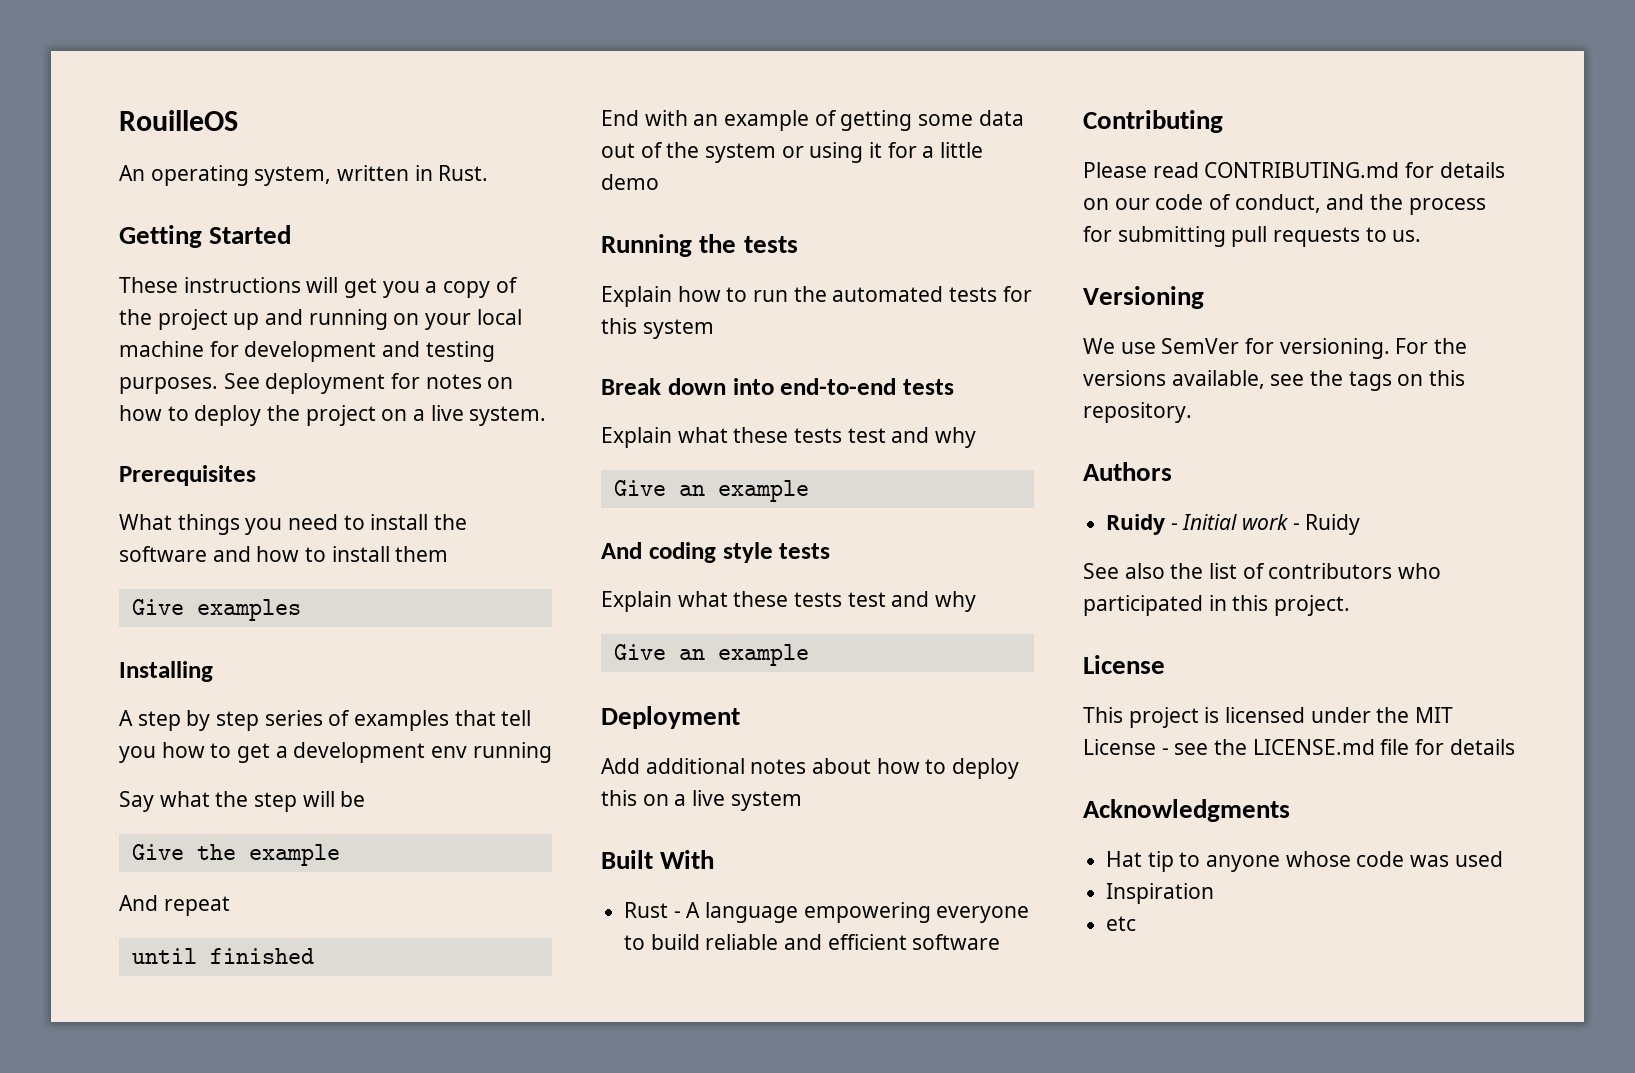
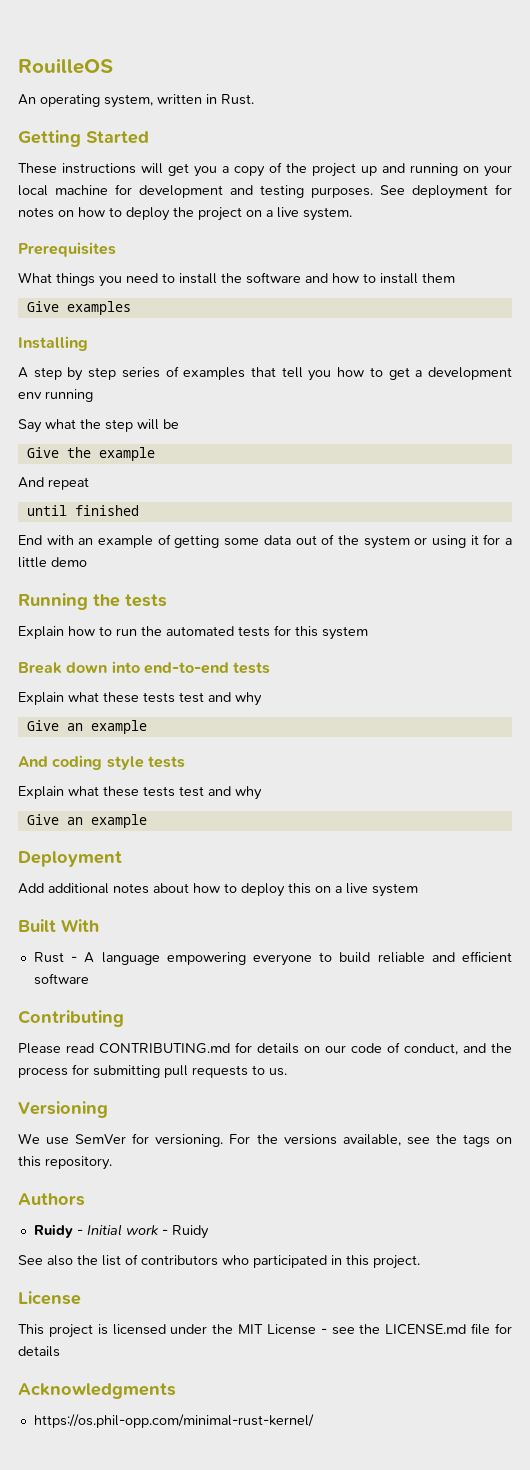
[1106,851,1503,872] [1106,883,1215,904] [1106,916,1137,931] Hat tip to anyone whose code was used // Inspiration // etc -> [33,1414,314,1428] https://os.phil-opp.com/minimal-rust-kernel/

